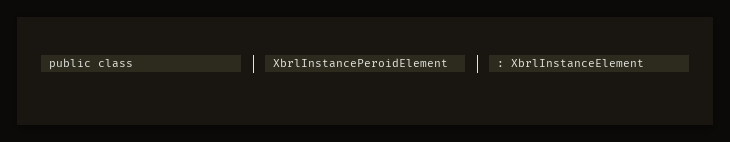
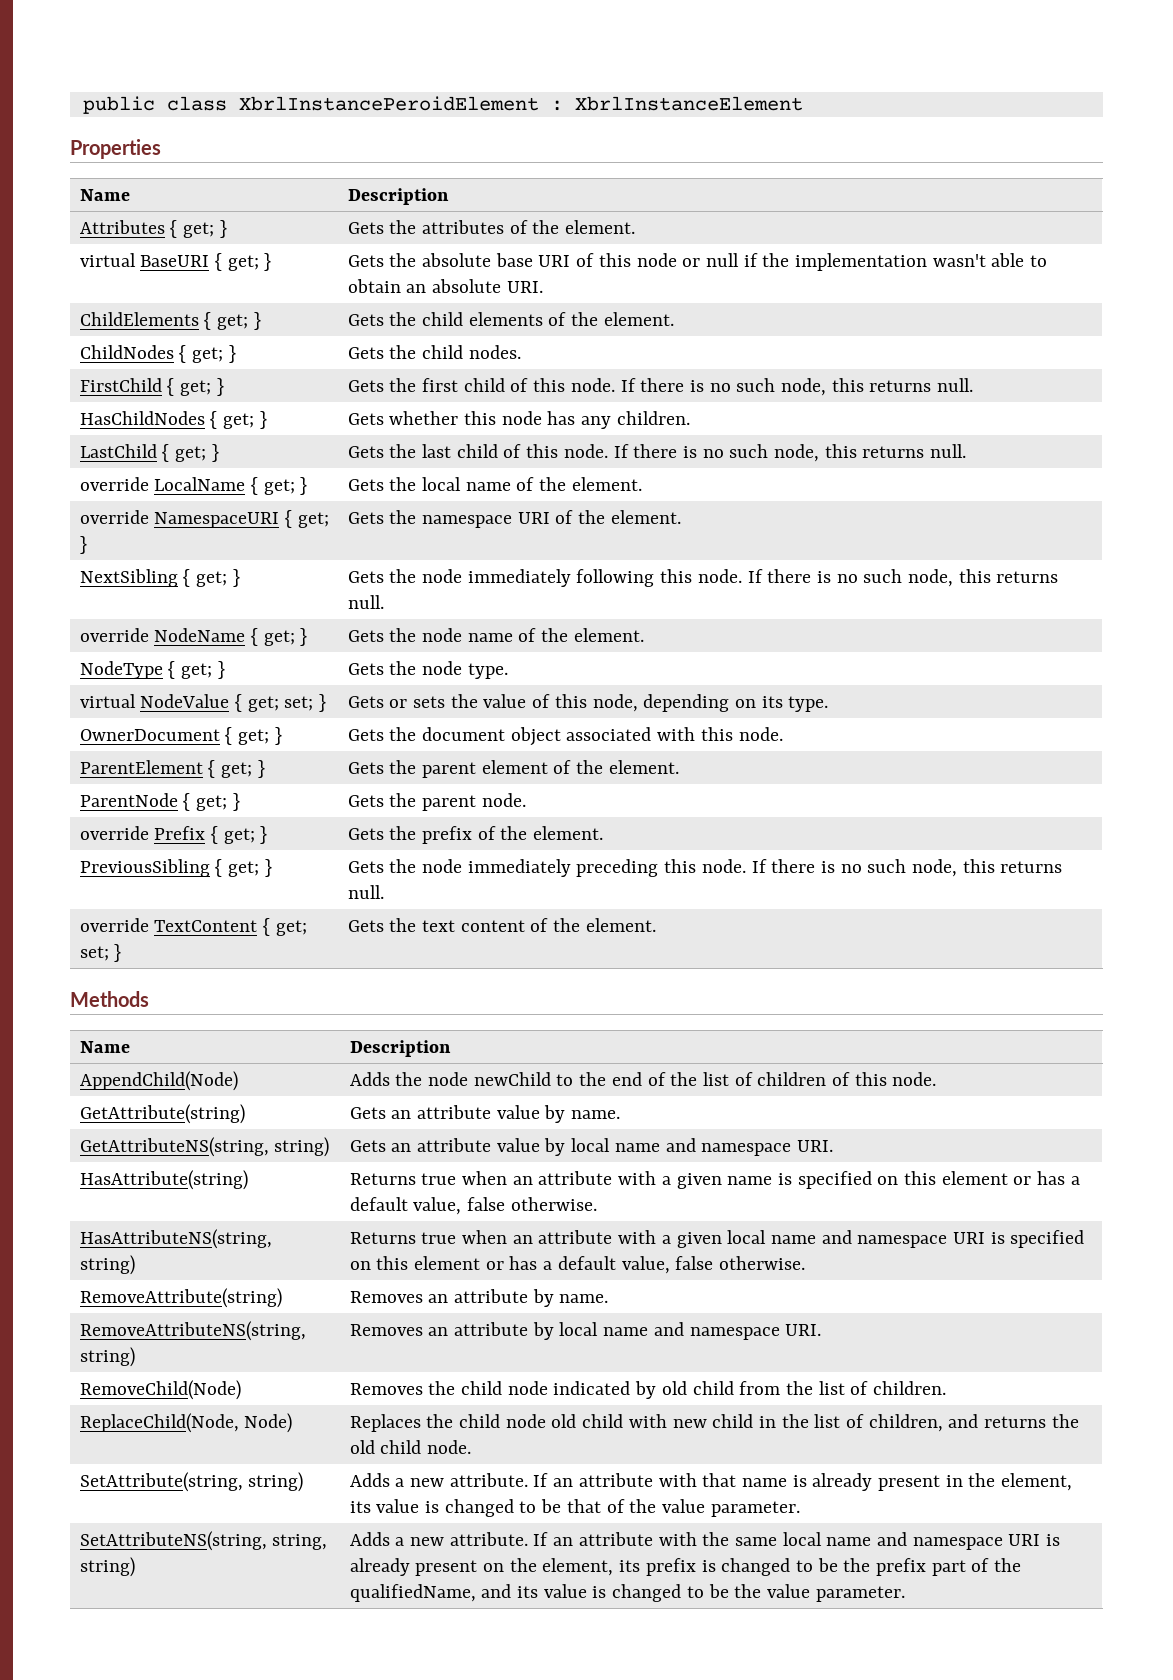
(644, 63) none -> [70,139,161,159] [79,189,130,201] [347,188,449,205] [79,220,227,238] [347,220,636,234] [79,253,272,271] [347,253,1047,271] [347,279,543,293] [79,312,261,330] [347,312,674,326] [79,345,236,363] [347,345,521,359] [79,378,224,396] [347,378,973,396] [79,411,267,429] [347,411,690,429] [79,444,219,462] [347,444,966,462] [79,477,308,495] [347,477,642,491] [79,510,329,528] [79,536,87,554] [347,510,681,528] [79,569,240,587] [347,569,1059,587] [347,595,384,609] [79,628,308,646] [347,628,644,642] [79,661,225,679] [347,661,508,679] [79,694,327,712] [347,694,829,712] [79,727,282,745] [347,727,783,746] [79,760,265,778] [347,760,679,778] [79,793,240,811] [347,793,526,811] [79,826,268,844] [347,826,604,844] [79,859,272,877] [347,859,1063,877] [347,885,384,899] [79,918,307,936] [79,944,122,962] [347,918,656,932] [70,991,149,1007] [79,1041,130,1053] [349,1040,451,1057] [79,1071,238,1091] [349,1072,937,1086] [79,1104,245,1124] [349,1105,621,1123] [79,1137,330,1157] [349,1138,833,1156] [79,1170,248,1190] [349,1171,1080,1189] [349,1197,597,1215] [79,1229,272,1249] [79,1255,135,1275] [349,1230,1085,1248] [349,1256,805,1274] [79,1288,282,1308] [349,1289,609,1307] [79,1321,306,1341] [79,1347,135,1367] [349,1322,822,1340] [79,1380,241,1400] [349,1381,946,1399] [79,1413,293,1433] [349,1414,1079,1432] [349,1440,472,1454] [79,1472,304,1492] [349,1473,1072,1491] [349,1499,800,1517] [79,1531,328,1551] [79,1557,135,1577] [349,1532,1060,1550] [349,1558,1021,1576] [349,1584,905,1602] // Properties // Name | Description // Attributes { get; } | Gets the attributes of the element. // virtual BaseURI { get; } | Gets the absolute base URI of this node or null if the implementation wasn't able to obtain an absolute URI. // ChildElements { get; } | Gets the child elements of the element. // ChildNodes { get; } | Gets the child nodes. // FirstChild { get; } | Gets the first child of this node. If there is no such node, this returns null. // HasChildNodes { get; } | Gets whether this node has any children. // LastChild { get; } | Gets the last child of this node. If there is no such node, this returns null. // override LocalName { get; } | Gets the local name of the element. // override NamespaceURI { get; } | Gets the namespace URI of the element. // NextSibling { get; } | Gets the node immediately following this node. If there is no such node, this returns null. // override NodeName { get; } | Gets the node name of the element. // NodeType { get; } | Gets the node type. // virtual NodeValue { get; set; } | Gets or sets the value of this node, depending on its type. // OwnerDocument { get; } | Gets the document object associated with this node. // ParentElement { get; } | Gets the parent element of the element. // ParentNode { get; } | Gets the parent node. // override Prefix { get; } | Gets the prefix of the element. // PreviousSibling { get; } | Gets the node immediately preceding this node. If there is no such node, this returns null. // override TextContent { get; set; } | Gets the text content of the element. // Methods // Name | Description // AppendChild(Node) | Adds the node newChild to the end of the list of children of this node. // GetAttribute(string) | Gets an attribute value by name. // GetAttributeNS(string, string) | Gets an attribute value by local name and namespace URI. // HasAttribute(string) | Returns true when an attribute with a given name is specified on this element or has a default value, false otherwise. // HasAttributeNS(string, string) | Returns true when an attribute with a given local name and namespace URI is specified on this element or has a default value, false otherwise. // RemoveAttribute(string) | Removes an attribute by name. // RemoveAttributeNS(string, string) | Removes an attribute by local name and namespace URI. // RemoveChild(Node) | Removes the child node indicated by old child from the list of children. // ReplaceChild(Node, Node) | Replaces the child node old child with new child in the list of children, and returns the old child node. // SetAttribute(string, string) | Adds a new attribute. If an attribute with that name is already present in the element, its value is changed to be that of the value parameter. // SetAttributeNS(string, string, string) | Adds a new attribute. If an attribute with the same local name and namespace URI is already present on the element, its prefix is changed to be the prefix part of the qualifiedName, and its value is changed to be the value parameter.

